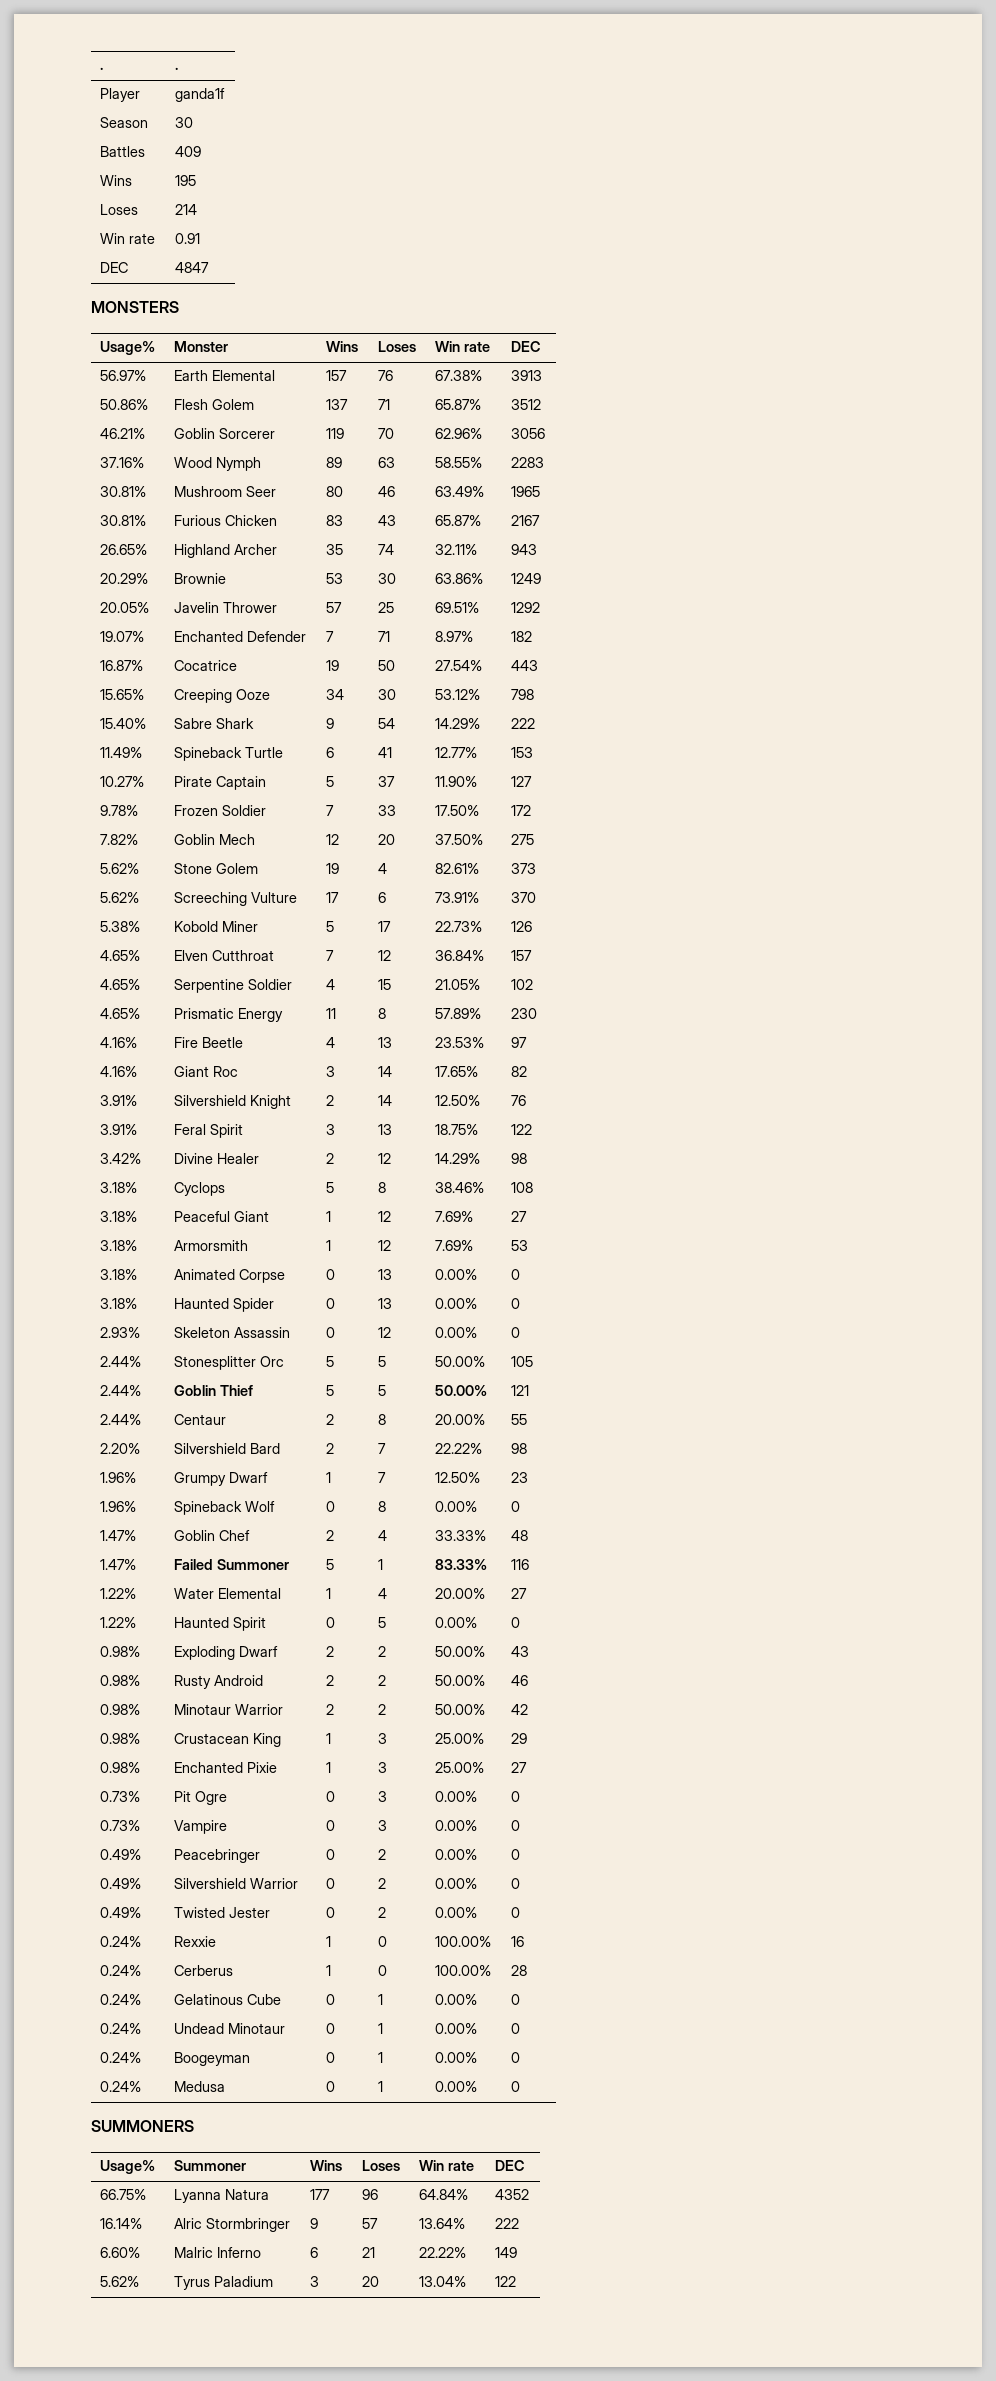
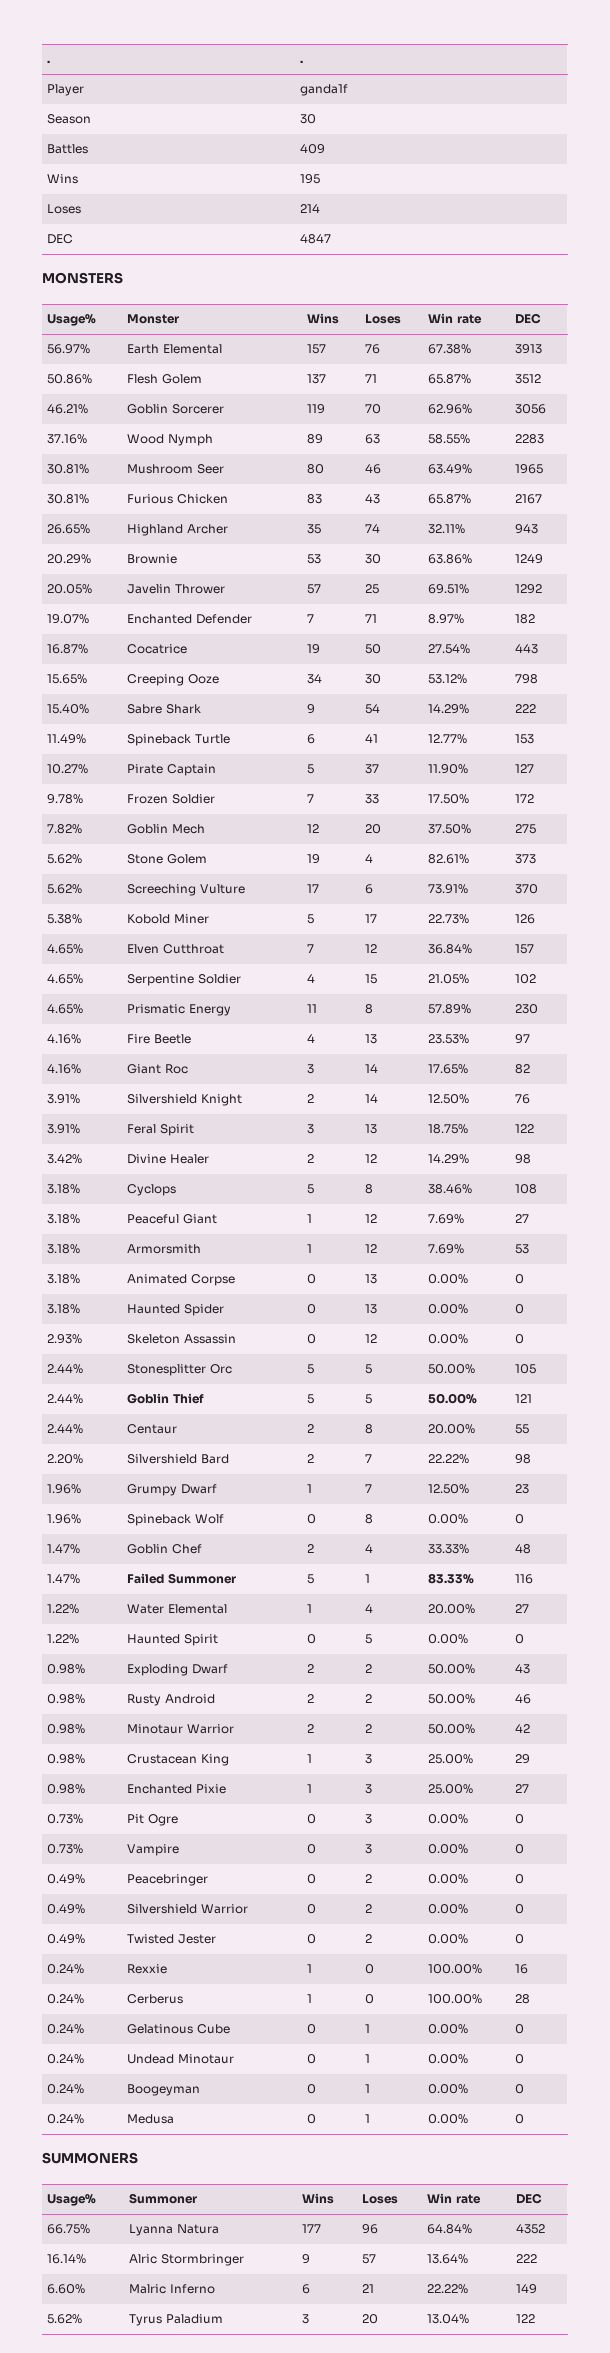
[100,233,156,244] [175,233,201,244] // Win rate | 0.91 -> (321, 208) none

